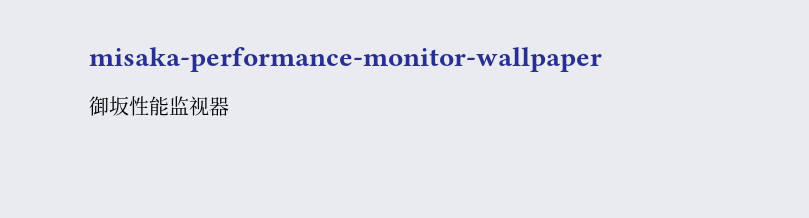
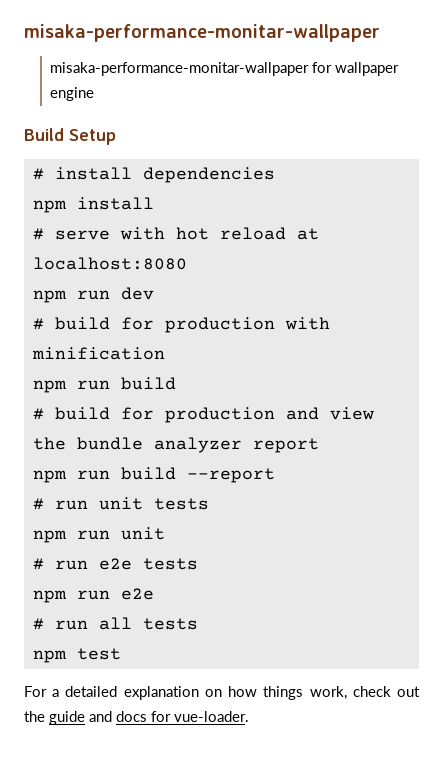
[89,47,602,72] [89,96,229,116] misaka-performance-monitor-wallpaper // 御坂性能监视器 -> [24,24,380,42] [50,62,400,76] [50,87,95,101] [24,128,116,145] [32,167,275,183] [32,197,154,213] [32,227,319,240] [32,257,187,270] [32,287,154,303] [32,317,330,333] [31,347,165,360] [32,377,176,393] [32,407,374,423] [32,437,319,453] [32,467,275,483] [32,497,209,510] [32,527,165,543] [32,558,198,570] [32,588,154,603] [32,617,198,630] [32,648,121,663] [24,686,421,700] [24,711,249,725] misaka-performance-monitar-wallpaper // misaka-performance-monitar-wallpaper for wallpaper engine // Build Setup // # install dependencies // npm install // # serve with hot reload at localhost:8080 // npm run dev // # build for production with minification // npm run build // # build for production and view the bundle analyzer report // npm run build --report // # run unit tests // npm run unit // # run e2e tests // npm run e2e // # run all tests // npm test // For a detailed explanation on how things work, check out the guide and docs for vue-loader.

